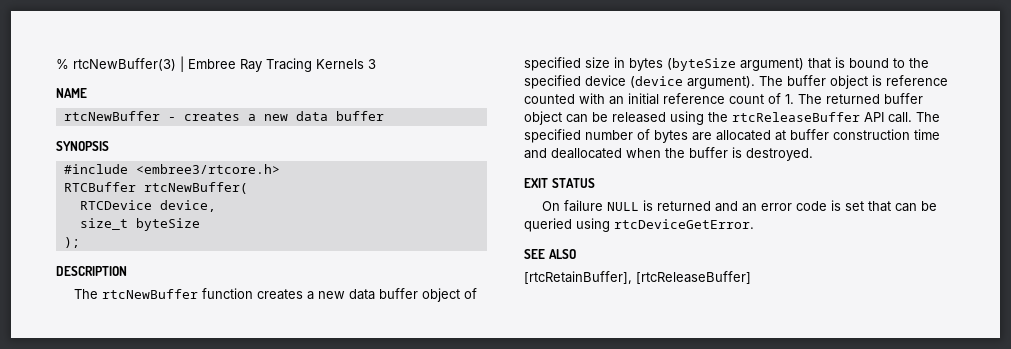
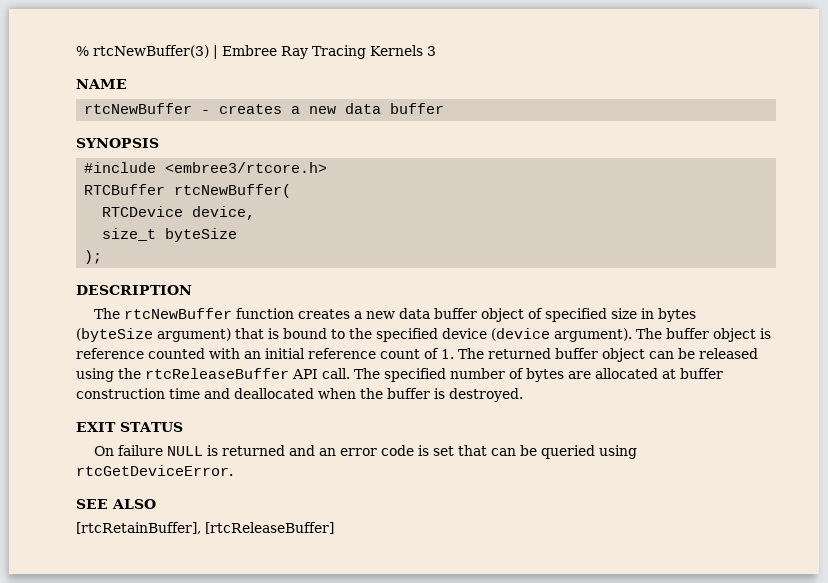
[614,219,754,229] rtcDeviceGetError. -> [76,465,233,476] rtcGetDeviceError.

